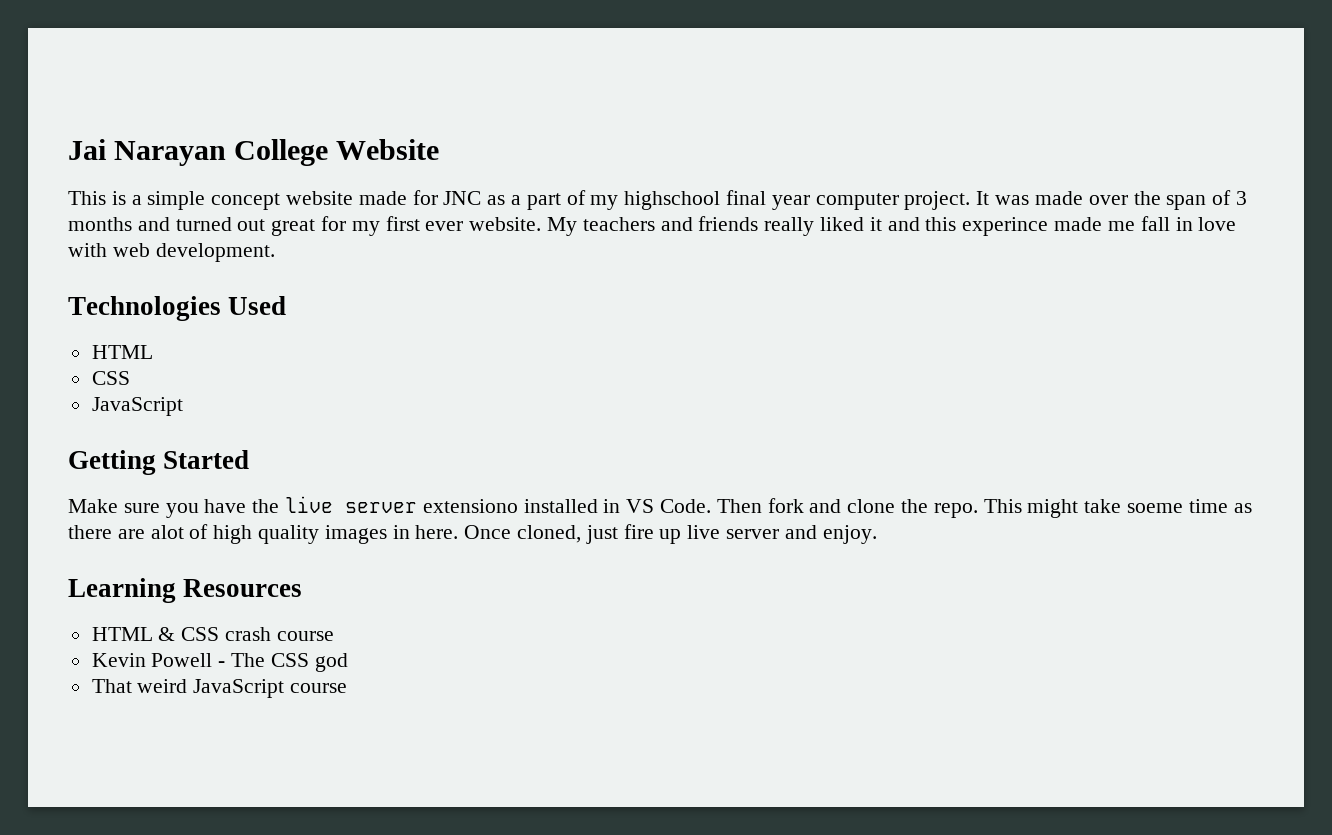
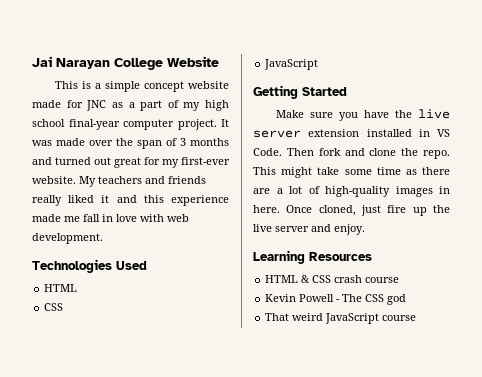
[624,190,810,210] highschool final year -> [205,100,229,111] [32,119,120,130] high school final-year
[385,216,464,231] first ever -> [181,157,230,165] first-ever
[962,217,1049,236] experince -> [171,195,229,206] experience
[422,499,518,513] extensiono -> [308,129,360,137] extension
[1127,503,1184,513] soeme -> [344,169,372,175] some
[150,524,320,544] alot of high quality -> [276,186,390,197] a lot of high-quality
(682, 536) none -> [433,205,450,213] the

